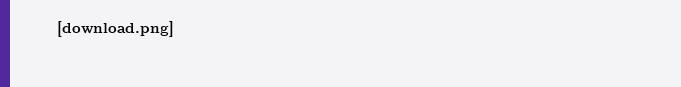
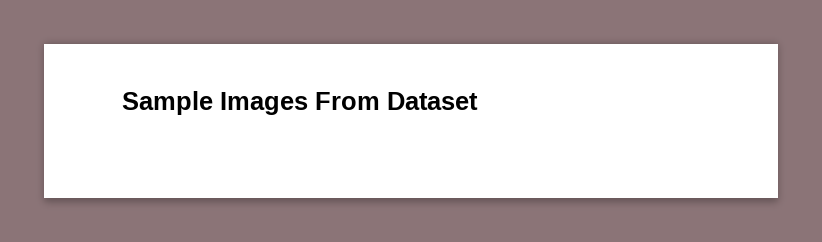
[57,21,174,37] [download.png] -> [122,91,478,115] Sample Images From Dataset

